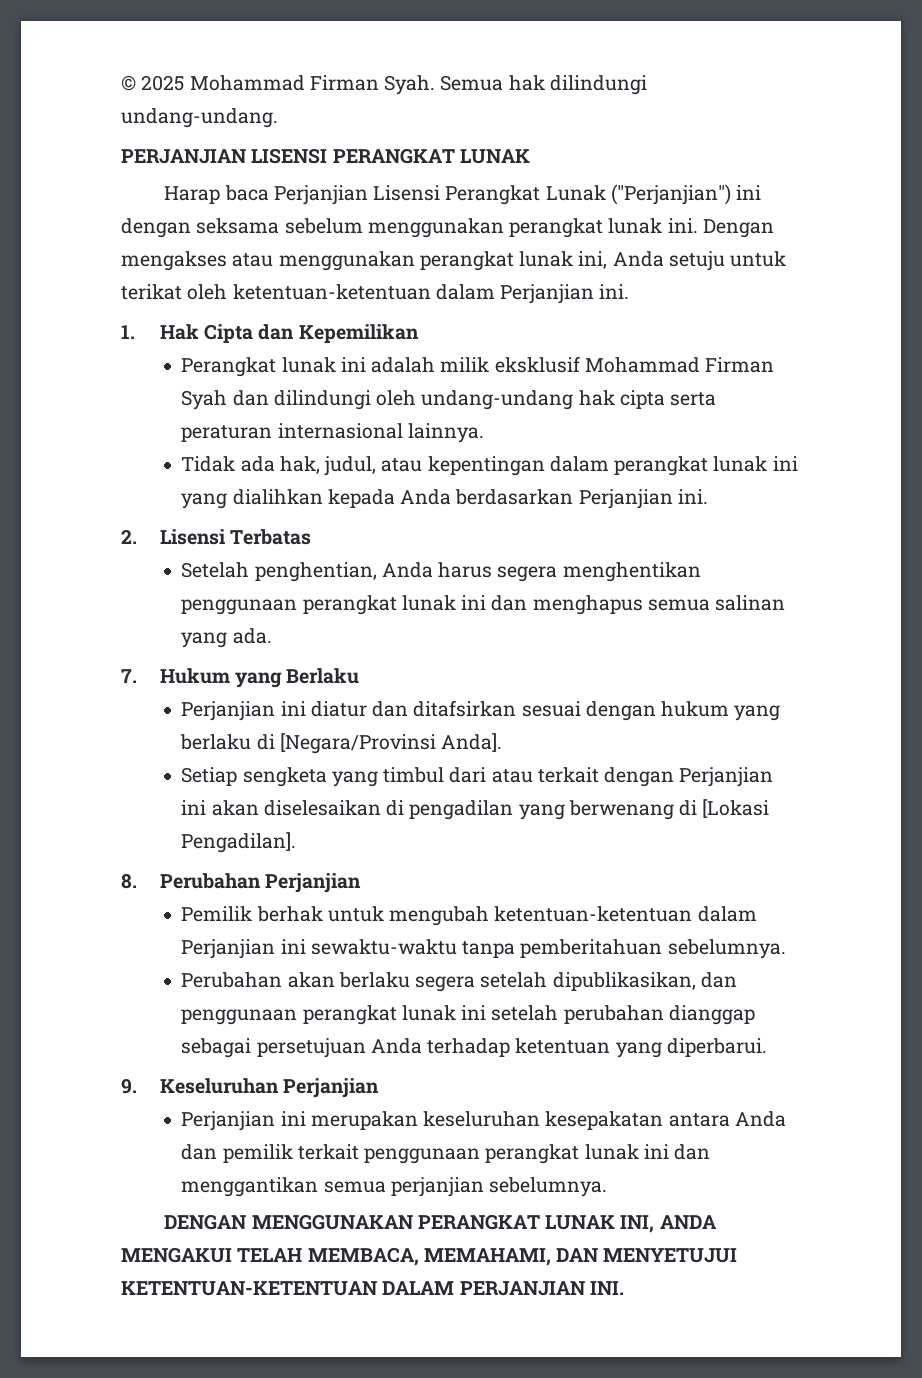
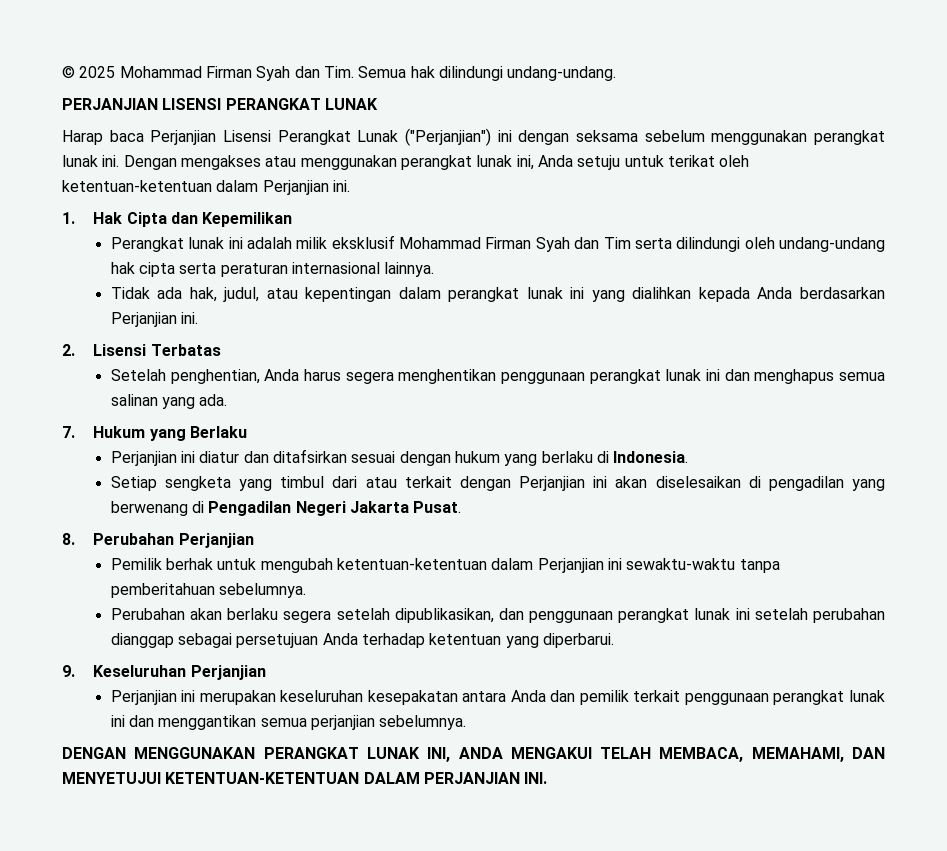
[384,75,436,95] Syah. -> [256,66,354,81] Syah dan Tim.
(269, 398) none -> [603,237,672,249] Tim serta
[279,733,503,754] [Negara/Provinsi Anda]. -> [613,451,689,463] Indonesia.
[702,799,770,818] [181,832,297,853] [Lokasi Pengadilan]. -> [208,501,462,516] Pengadilan Negeri Jakarta Pusat.

